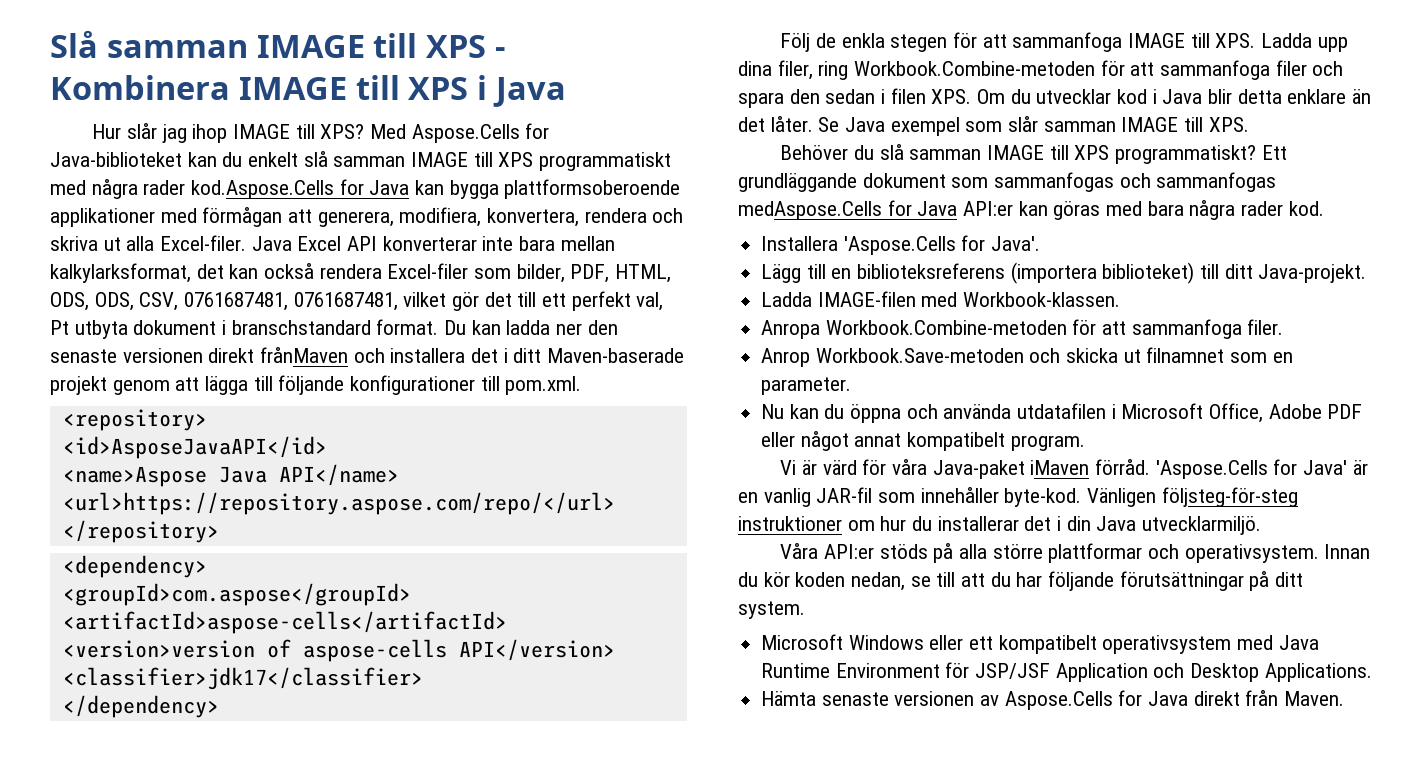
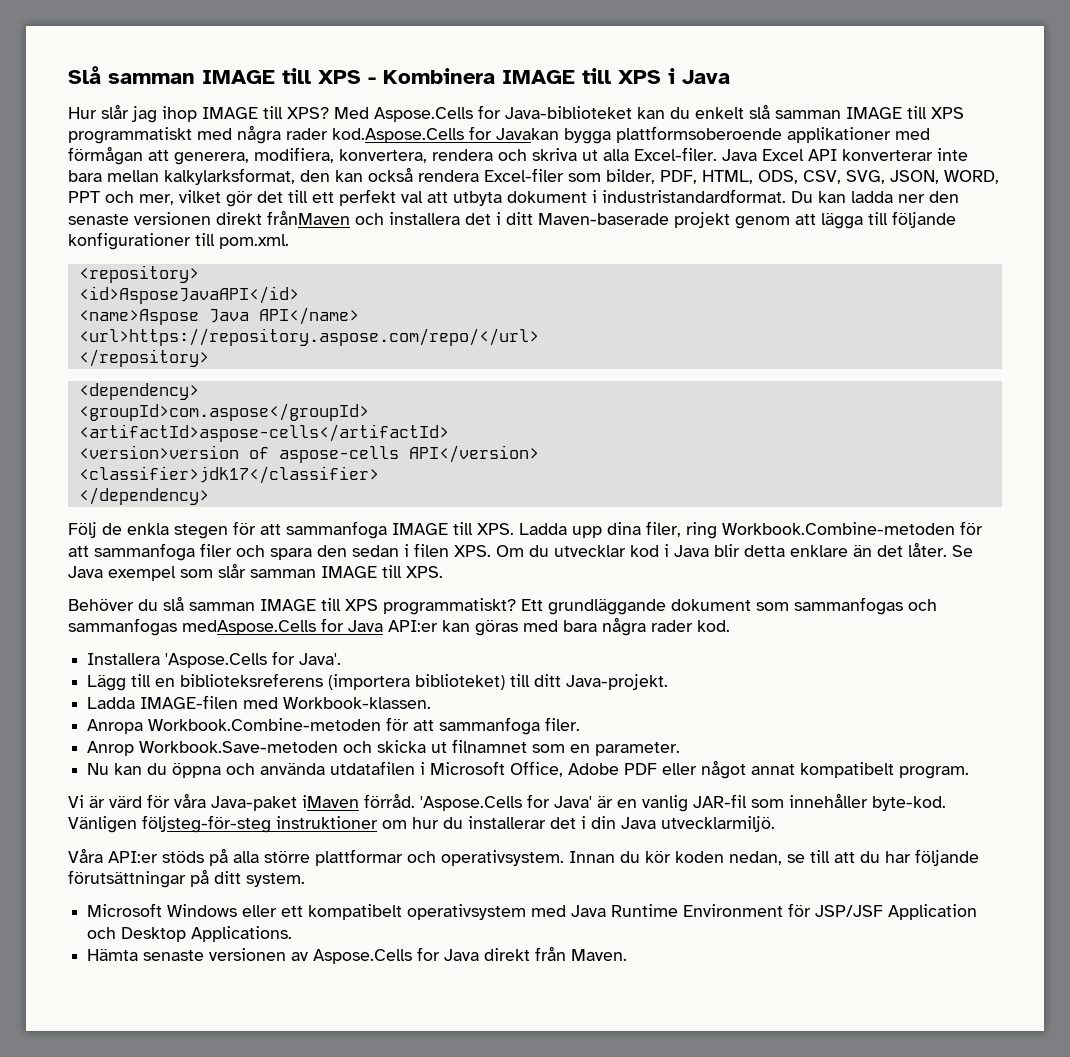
[369,180,445,195] Java kan -> [496,128,559,140] Javakan
[196,264,224,279] det -> [300,170,330,182] den
[94,292,398,311] ODS, CSV, 0761687481, 0761687481, -> [803,170,999,184] [68,191,174,205] CSV, SVG, JSON, WORD, PPT och mer,
[636,292,664,311] [50,320,69,335] val, Pt -> [401,191,448,203] val att
[231,319,439,335] branschstandard format. -> [602,189,786,203] industristandardformat.

